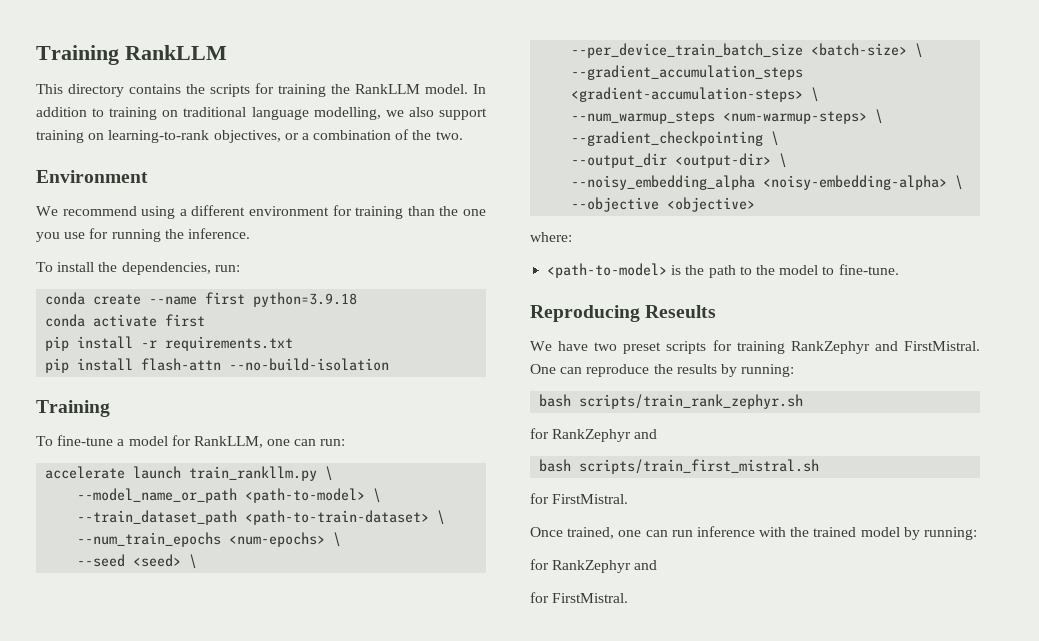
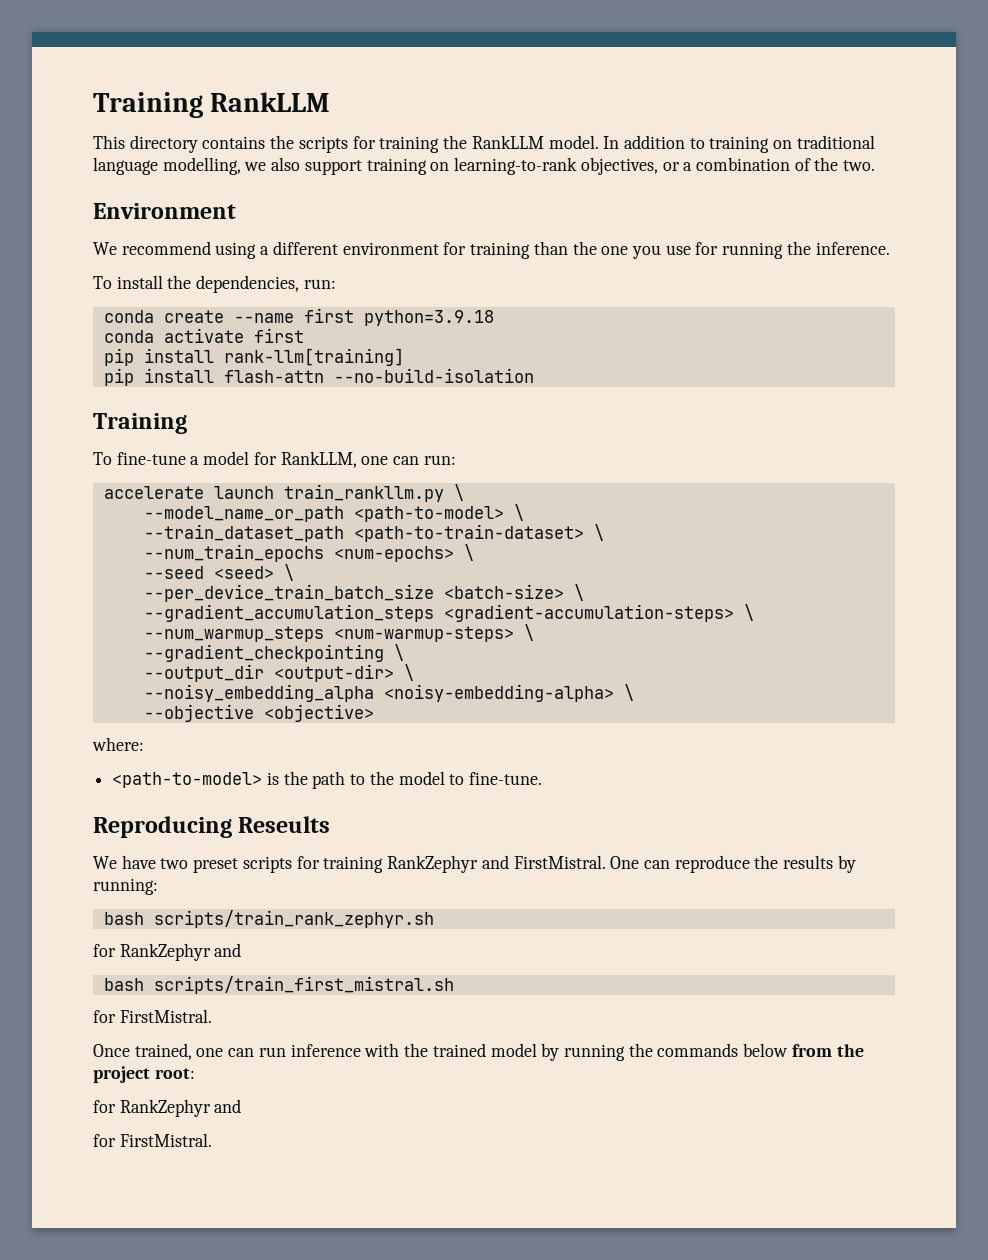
[141,336,294,351] -r requirements.txt -> [223,348,404,366] rank-llm[training]
[924,527,978,540] running: -> [563,1043,864,1061] [93,1066,195,1083] running the commands below from the project root:

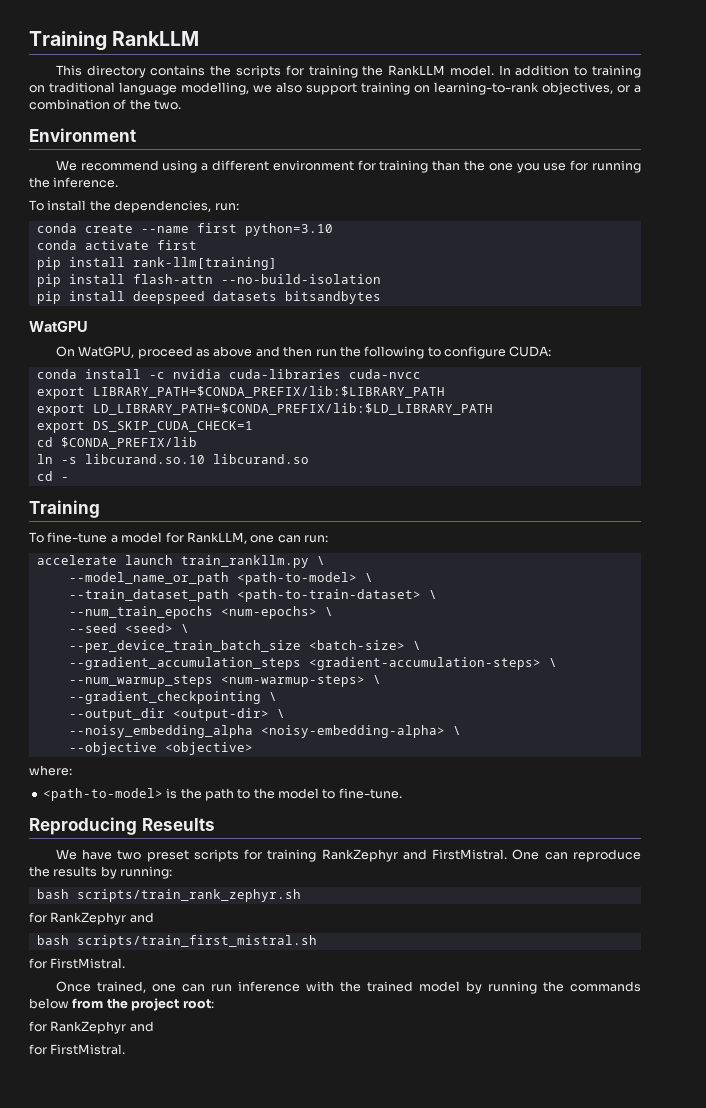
[363,310,494,326] python=3.9.18 -> [244,223,333,236] python=3.10
(534, 375) none -> [36,291,381,304] [29,321,88,332] [55,346,552,359] [36,369,421,379] [36,386,445,399] [36,403,493,416] [36,421,253,433] [36,437,197,449] [36,454,309,464] [36,471,69,481] // pip install deepspeed datasets bitsandbytes // WatGPU // On WatGPU, proceed as above and then run the following to configure CUDA: // conda install -c nvidia cuda-libraries cuda-nvcc // export LIBRARY_PATH=$CONDA_PREFIX/lib:$LIBRARY_PATH // export LD_LIBRARY_PATH=$CONDA_PREFIX/lib:$LD_LIBRARY_PATH // export DS_SKIP_CUDA_CHECK=1 // cd $CONDA_PREFIX/lib // ln -s libcurand.so.10 libcurand.so // cd -

